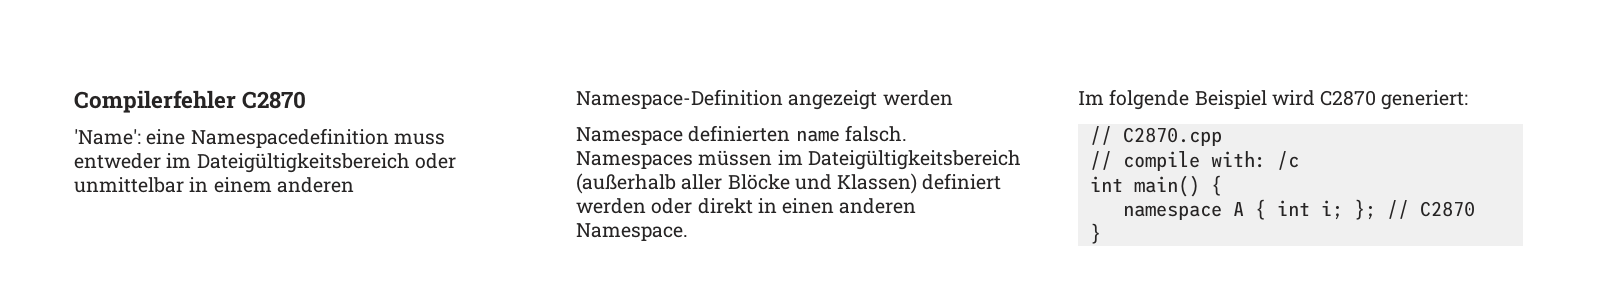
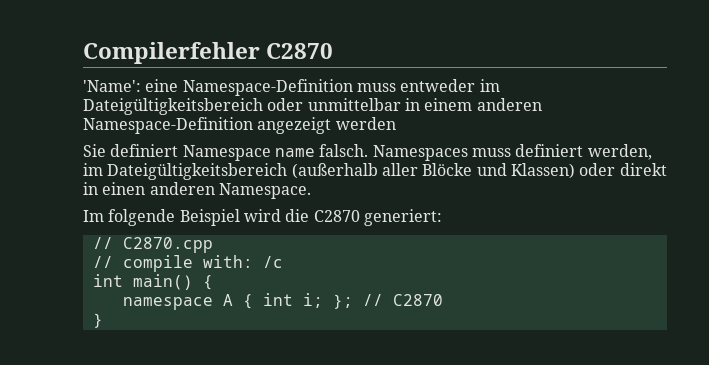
[190,128,389,148] Namespacedefinition -> [182,79,353,96] Namespace-Definition
[576,125,907,145] [576,150,773,169] Namespace definierten name falsch. Namespaces müssen -> [83,144,652,161] Sie definiert Namespace name falsch. Namespaces muss definiert werden,
[922,173,1002,190] [576,198,646,214] definiert werden -> (575, 171) none
(1315, 98) none -> [285,209,310,222] die

